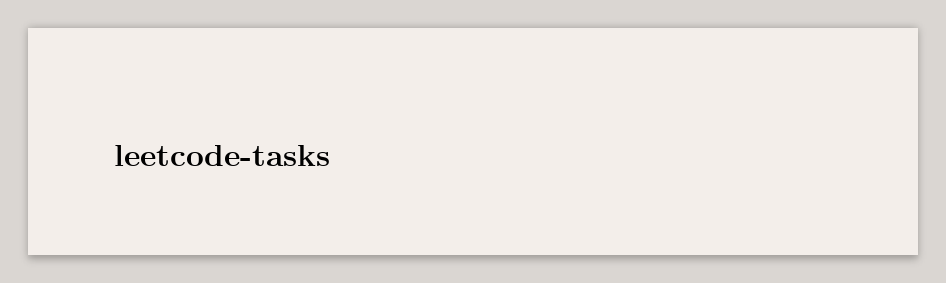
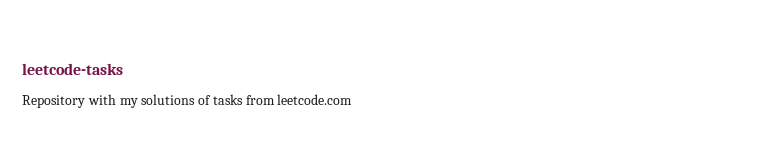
(330, 155) none -> [22,94,353,108] // Repository with my solutions of tasks from leetcode.com

